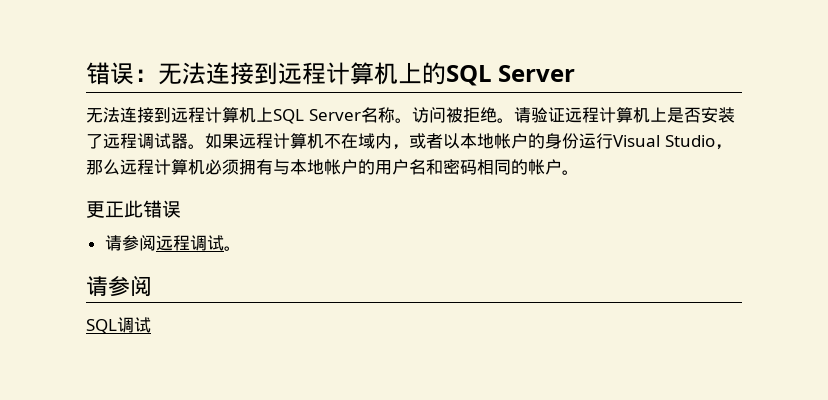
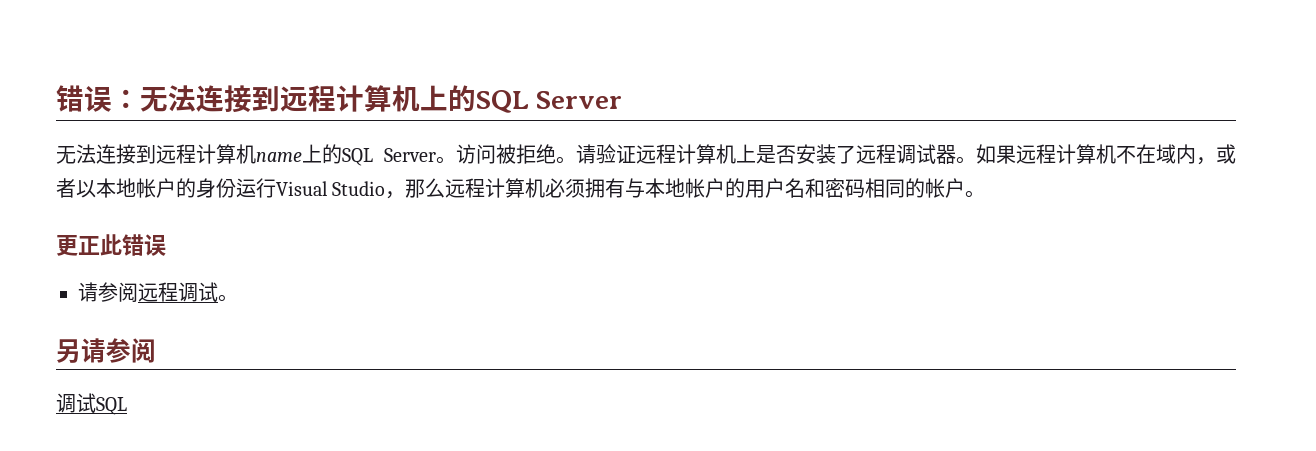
[256,107,395,124] 上SQL Server名称 -> [256,144,436,166] name上的SQL Server
(241, 248) none -> [56,339,81,363] 另
[86,317,151,334] SQL调试 -> [56,393,127,415] 调试SQL

